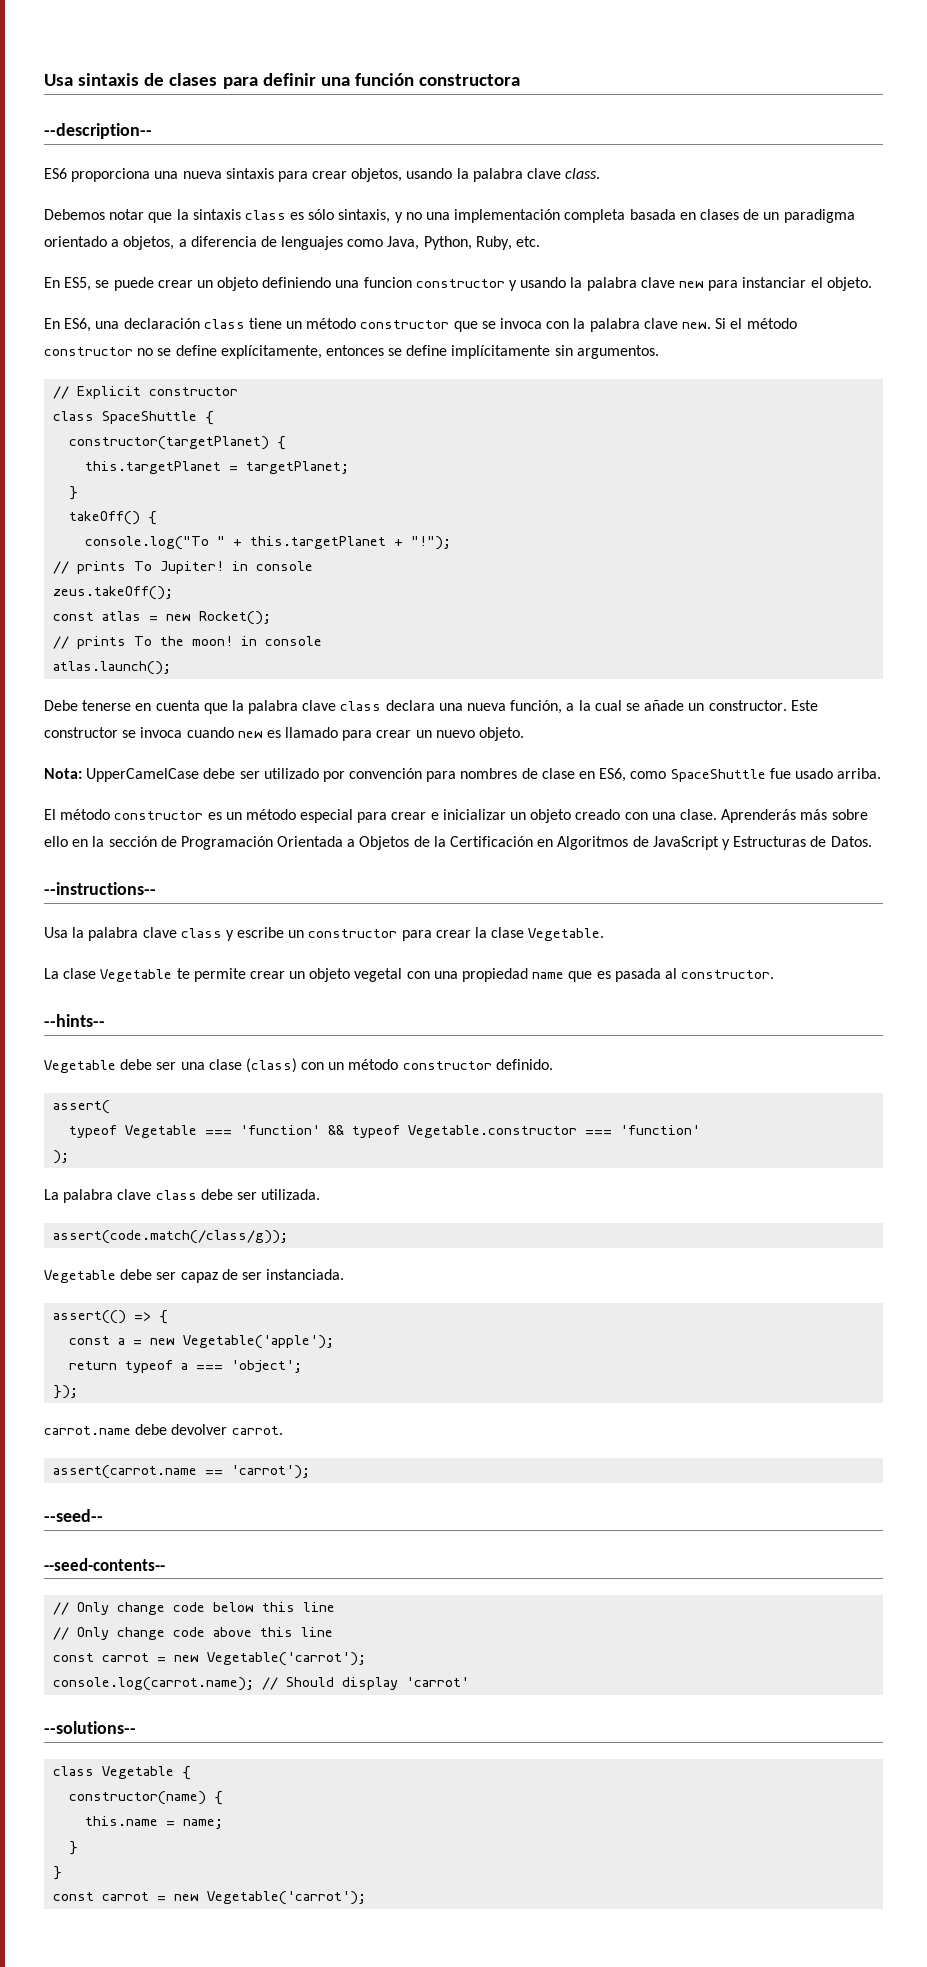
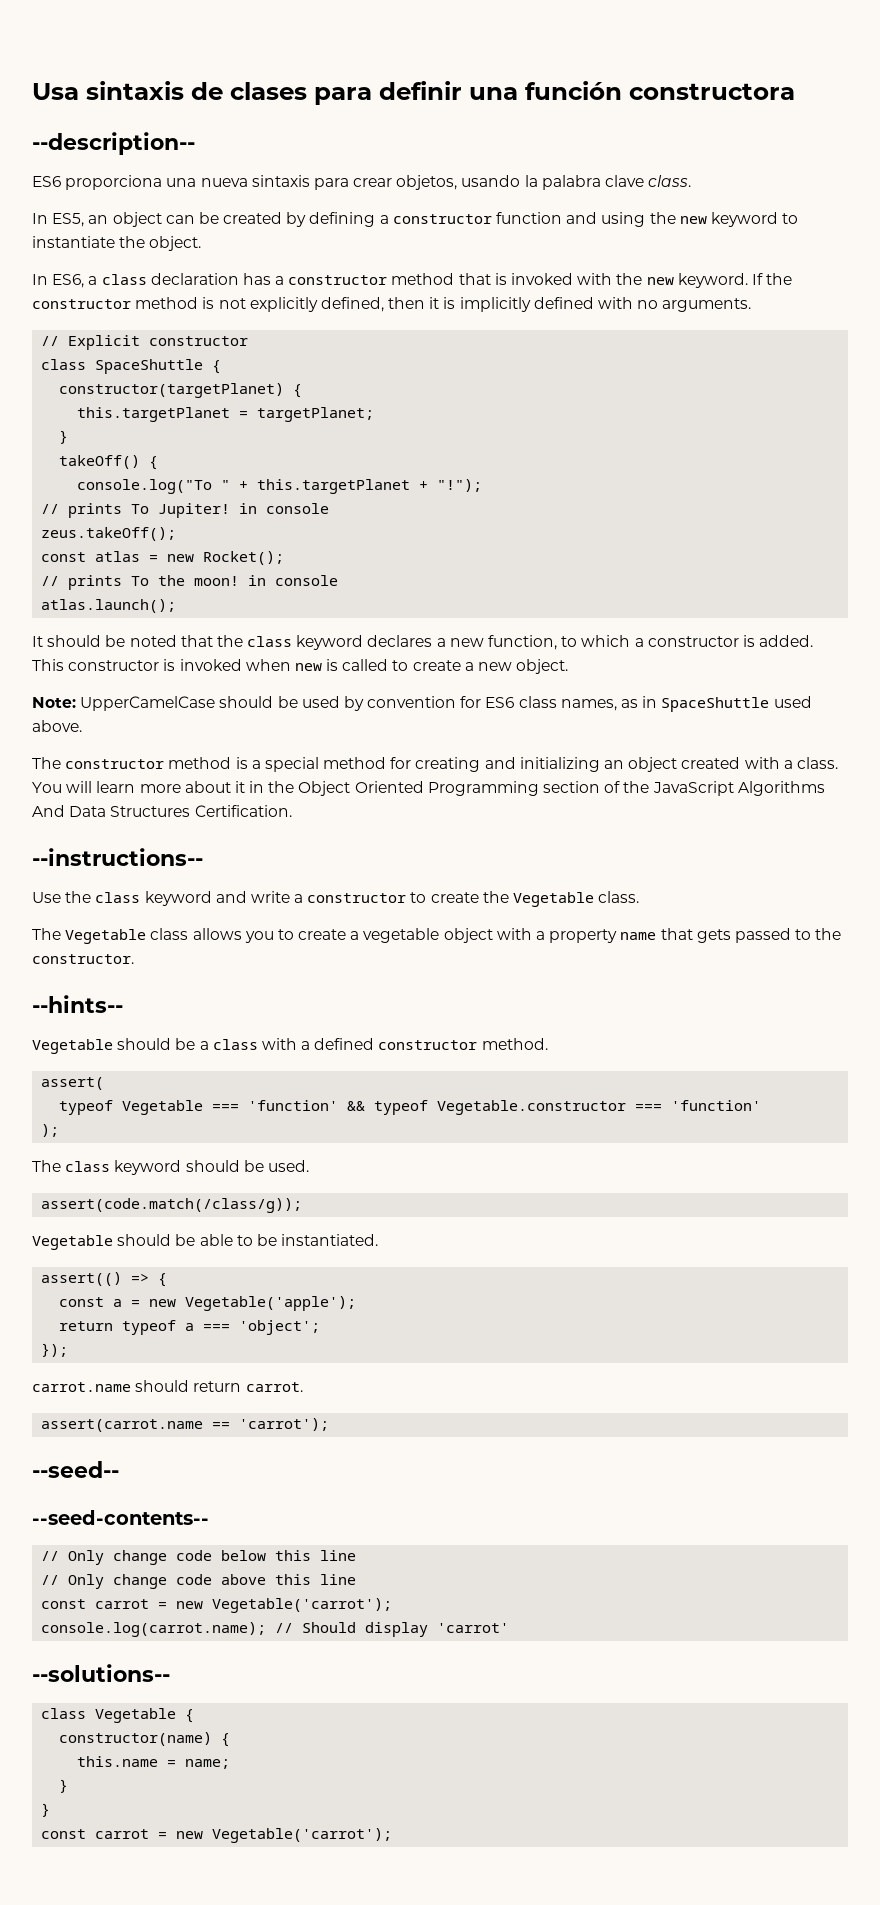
[44,209,855,223] [44,236,541,250] [44,277,872,291] [44,318,797,332] [44,345,659,359] Debemos notar que la sintaxis class es sólo sintaxis, y no una implementación completa basada en clases de un paradigma orientado a objetos, a diferencia de lenguajes como Java, Python, Ruby, etc. // En ES5, se puede crear un objeto definiendo una funcion constructor y usando la palabra clave new para instanciar el objeto. // En ES6, una declaración class tiene un método constructor que se invoca con la palabra clave new. Si el método constructor no se define explícitamente, entonces se define implícitamente sin argumentos. -> [32,212,799,227] [32,236,202,251] [32,273,793,288] [32,297,752,312] In ES5, an object can be created by defining a constructor function and using the new keyword to instantiate the object. // In ES6, a class declaration has a constructor method that is invoked with the new keyword. If the constructor method is not explicitly defined, then it is implicitly defined with no arguments.
[44,700,818,714] [44,727,525,741] [44,768,882,782] [44,809,868,823] [44,836,872,850] [44,882,156,895] [44,927,605,941] [44,968,775,982] [44,1014,105,1027] [44,1058,553,1073] Debe tenerse en cuenta que la palabra clave class declara una nueva función, a la cual se añade un constructor. Este constructor se invoca cuando new es llamado para crear un nuevo objeto. // Nota: UpperCamelCase debe ser utilizado por convención para nombres de clase en ES6, como SpaceShuttle fue usado arriba. // El método constructor es un método especial para crear e inicializar un objeto creado con una clase. Aprenderás más sobre ello en la sección de Programación Orientada a Objetos de la Certificación en Algoritmos de JavaScript y Estructuras de Datos. // --instructions-- // Usa la palabra clave class y escribe un constructor para crear la clase Vegetable. // La clase Vegetable te permite crear un objeto vegetal con una propiedad name que es pasada al constructor. // --hints-- // Vegetable debe ser una clase (class) con un método constructor definido. -> [32,635,814,650] [32,659,569,674] [32,696,812,712] [32,720,82,732] [32,757,838,772] [32,781,825,796] [32,805,292,817] [32,848,203,866] [32,891,640,907] [32,928,842,944] [32,954,134,964] [32,995,123,1013] [32,1038,548,1054] It should be noted that the class keyword declares a new function, to which a constructor is added. This constructor is invoked when new is called to create a new object. // Note: UpperCamelCase should be used by convention for ES6 class names, as in SpaceShuttle used above. // The constructor method is a special method for creating and initializing an object created with a class. You will learn more about it in the Object Oriented Programming section of the JavaScript Algorithms And Data Structures Certification. // --instructions-- // Use the class keyword and write a constructor to create the Vegetable class. // The Vegetable class allows you to create a vegetable object with a property name that gets passed to the constructor. // --hints-- // Vegetable should be a class with a defined constructor method.
[44,1189,321,1203] [53,1230,289,1244] [44,1269,345,1283] La palabra clave class debe ser utilizada. // assert(code.match(/class/g)); // Vegetable debe ser capaz de ser instanciada. -> [32,1160,309,1175] [41,1198,303,1213] [32,1234,379,1250] The class keyword should be used. // assert(code.match(/class/g)); // Vegetable should be able to be instantiated.
[135,1424,228,1435] debe devolver -> [135,1380,242,1392] should return

